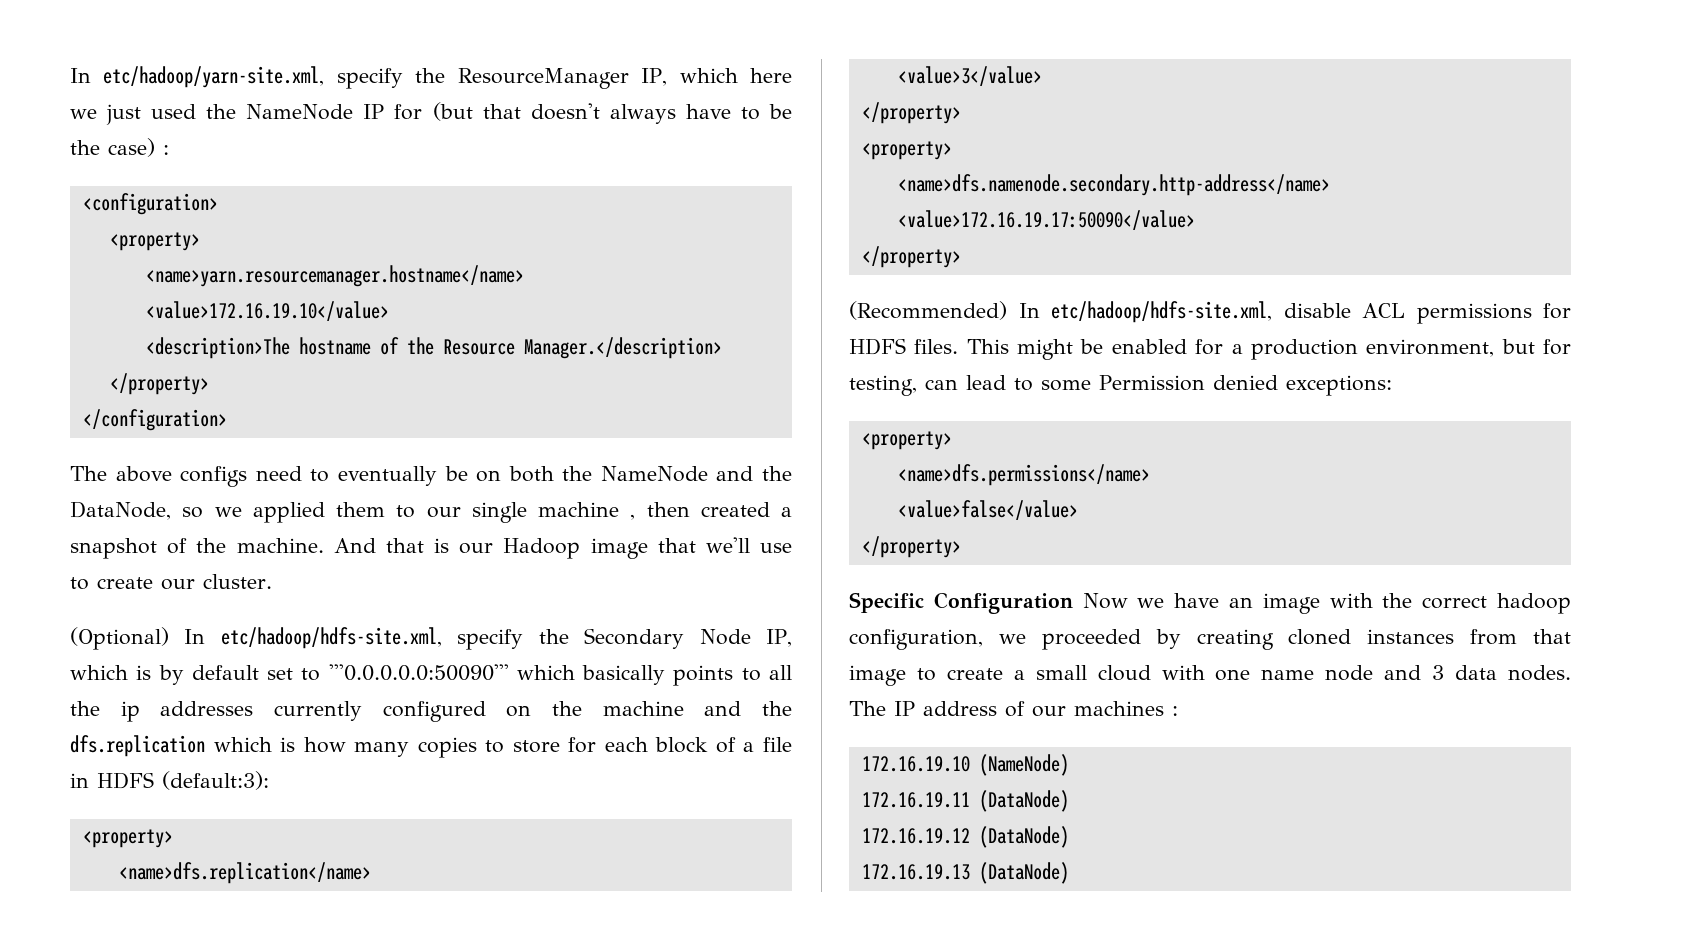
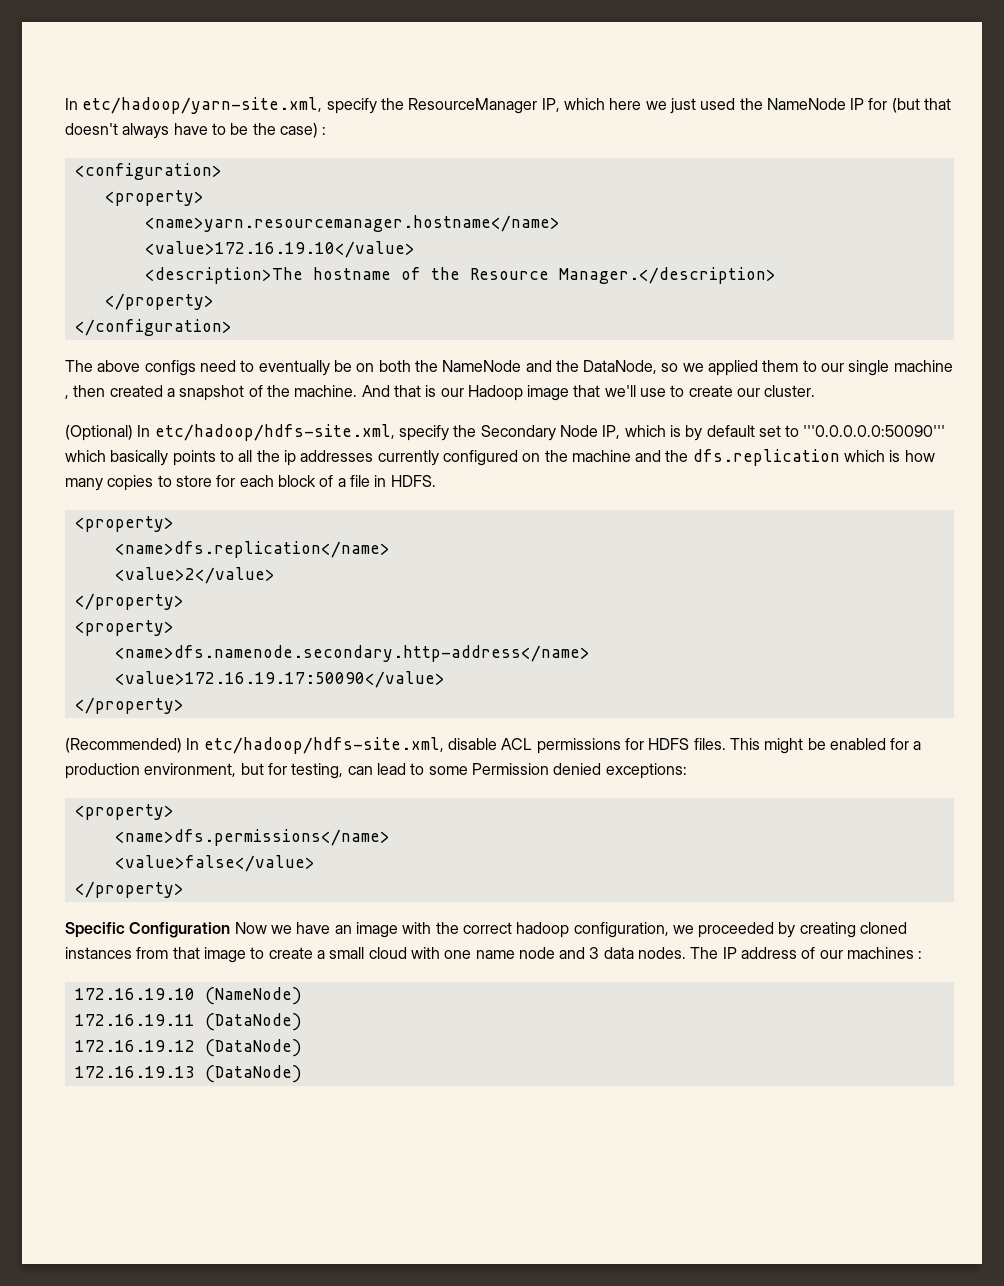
[97,771,269,790] HDFS (default:3): -> [390,475,436,487] HDFS.
[897,66,1042,86] <value>3</value> -> [114,567,275,584] <value>2</value>

